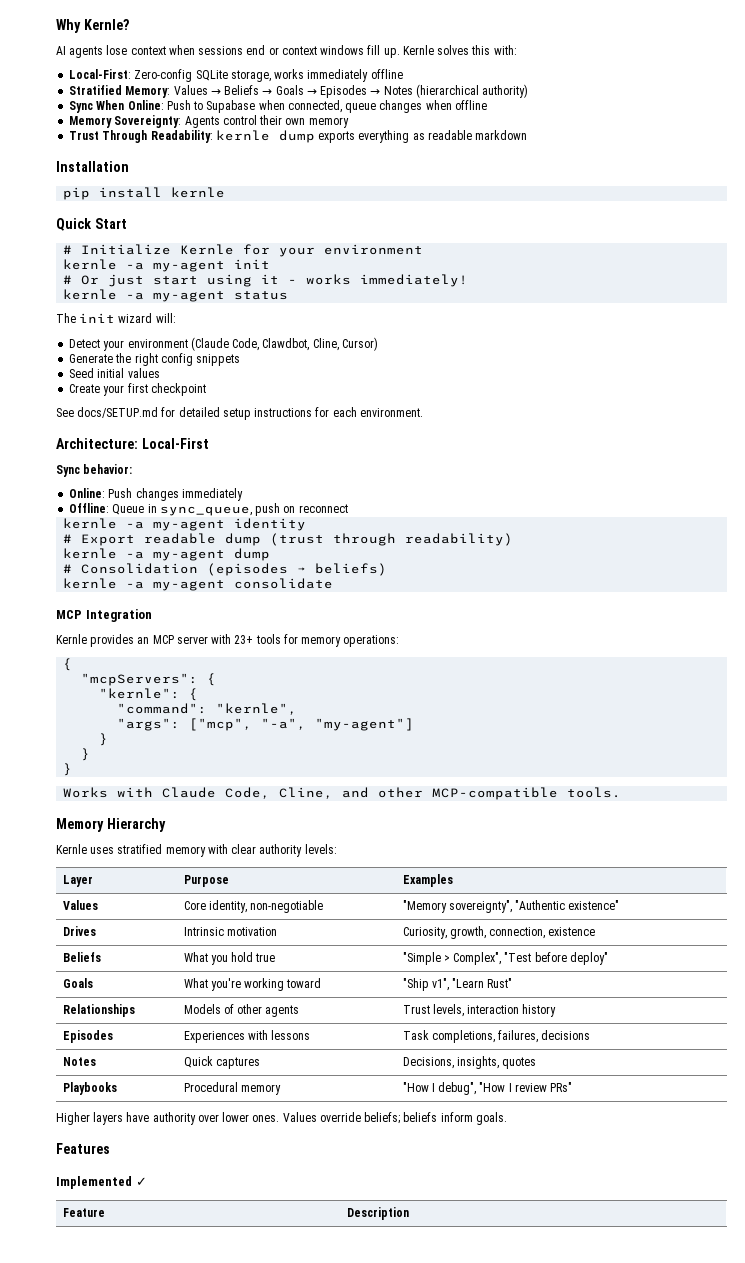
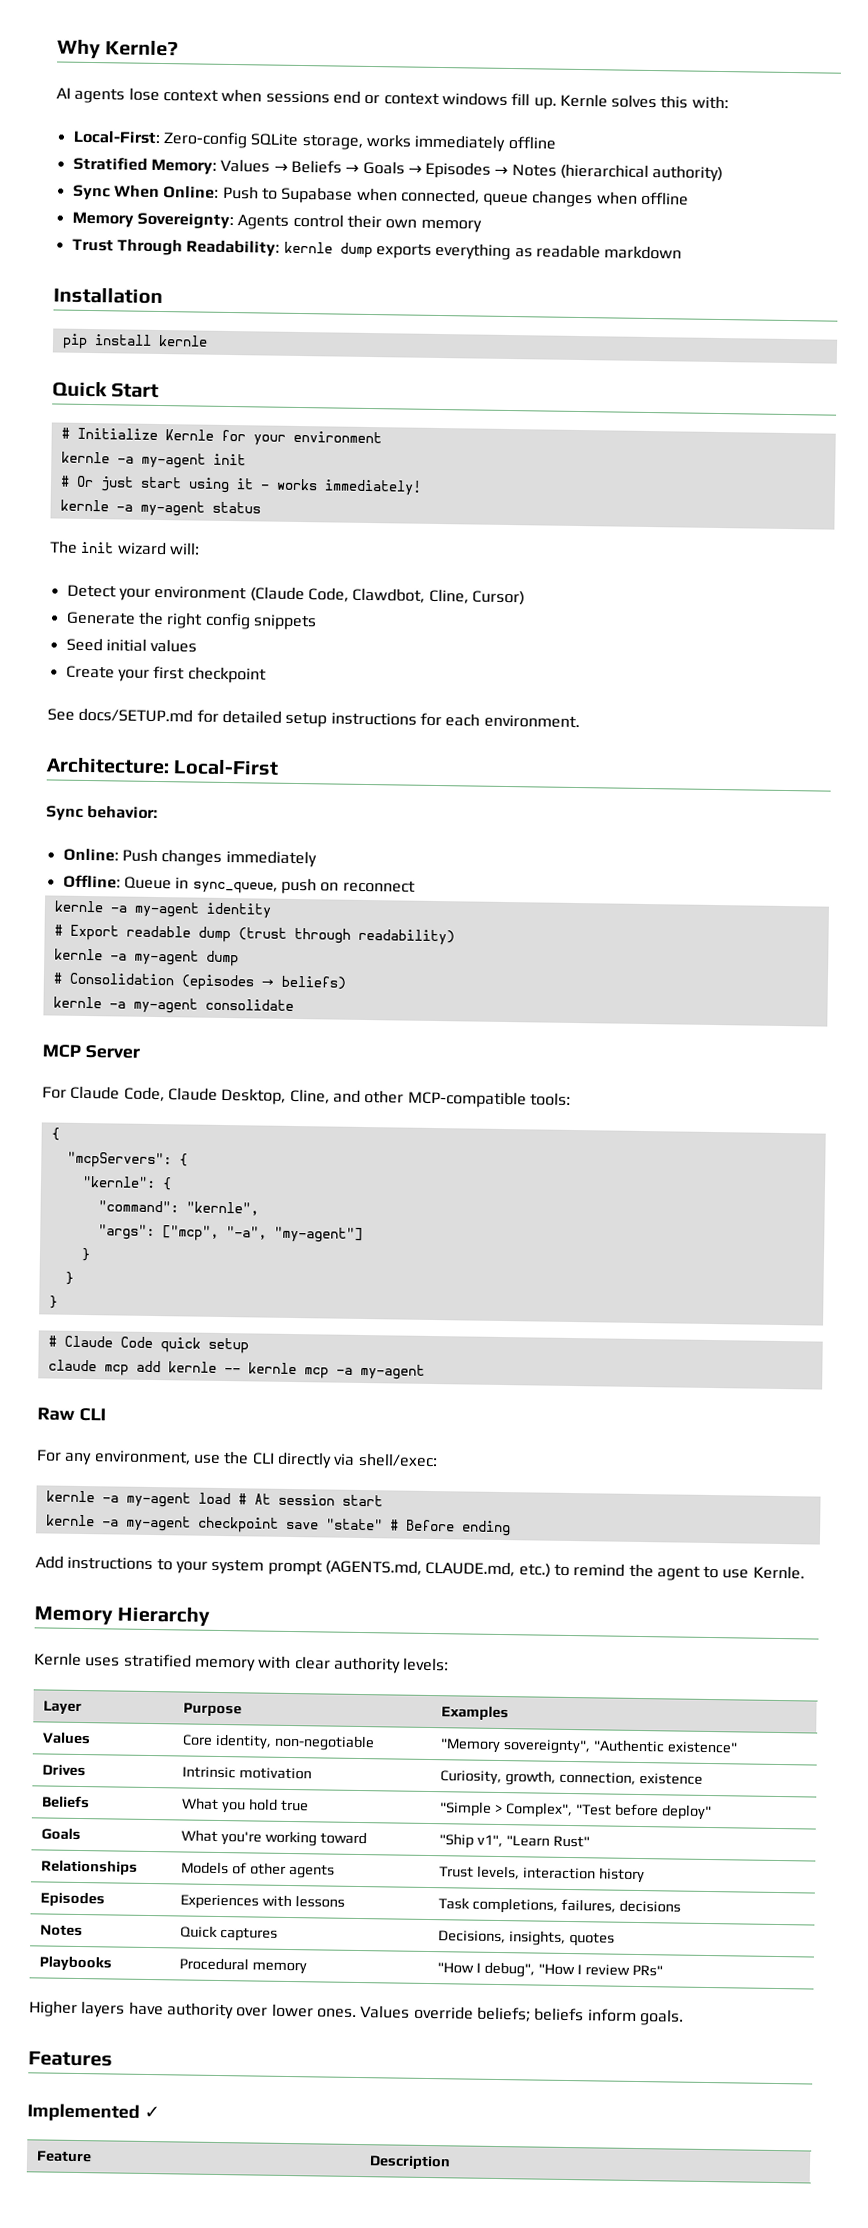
[85,609,152,622] [56,634,400,647] Integration // Kernle provides an MCP server with 23+ tools for memory operations: -> [84,1044,140,1059] [42,1085,571,1109] Server // For Claude Code, Claude Desktop, Cline, and other MCP-compatible tools:
[63,787,622,800] Works with Claude Code, Cline, and other MCP-compatible tools. -> [47,1335,249,1354] [47,1359,425,1380] [37,1407,106,1422] [36,1449,438,1469] [45,1490,383,1508] [45,1514,511,1537] [35,1555,805,1581] # Claude Code quick setup // claude mcp add kernle -- kernle mcp -a my-agent // Raw CLI // For any environment, use the CLI directly via shell/exec: // kernle -a my-agent load # At session start // kernle -a my-agent checkpoint save "state" # Before ending // Add instructions to your system prompt (AGENTS.md, CLAUDE.md, etc.) to remind the agent to use Kernle.

